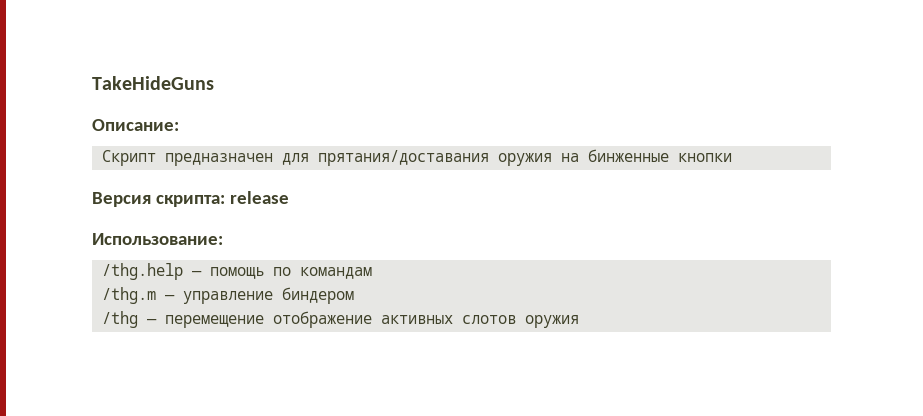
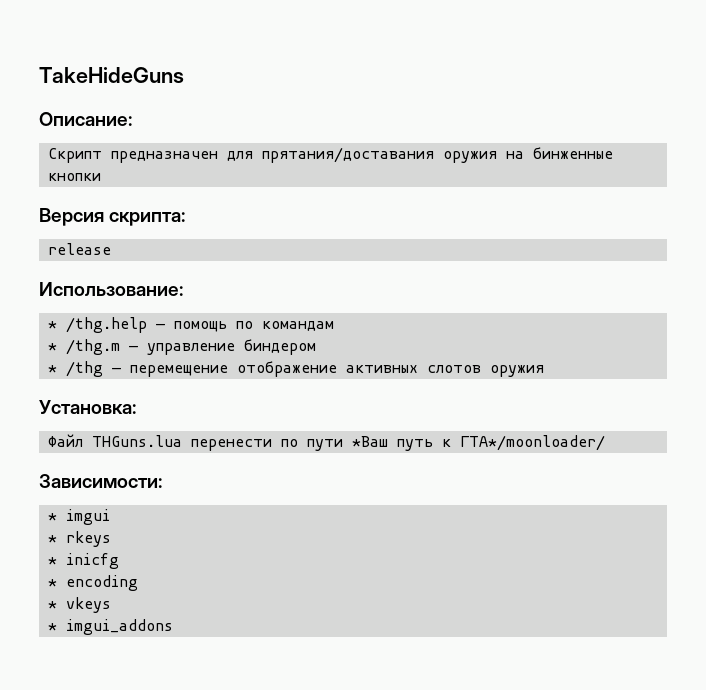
(225, 201) none -> (186, 219) //
(223, 239) none -> [48,321,58,329] *
(373, 273) none -> [48,343,58,351] *
(355, 295) none -> [48,365,58,373] *
(580, 321) none -> [39,400,136,414] [48,434,606,451] [39,474,162,488] [48,509,111,525] [48,531,112,547] [48,553,120,569] [48,575,139,591] [48,597,112,613] [48,619,174,635] // Установка: // Файл THGuns.lua перенести по пути *Ваш путь к ГТА*/moonloader/ // Зависимости: // * imgui // * rkeys // * inicfg // * encoding // * vkeys // * imgui_addons

